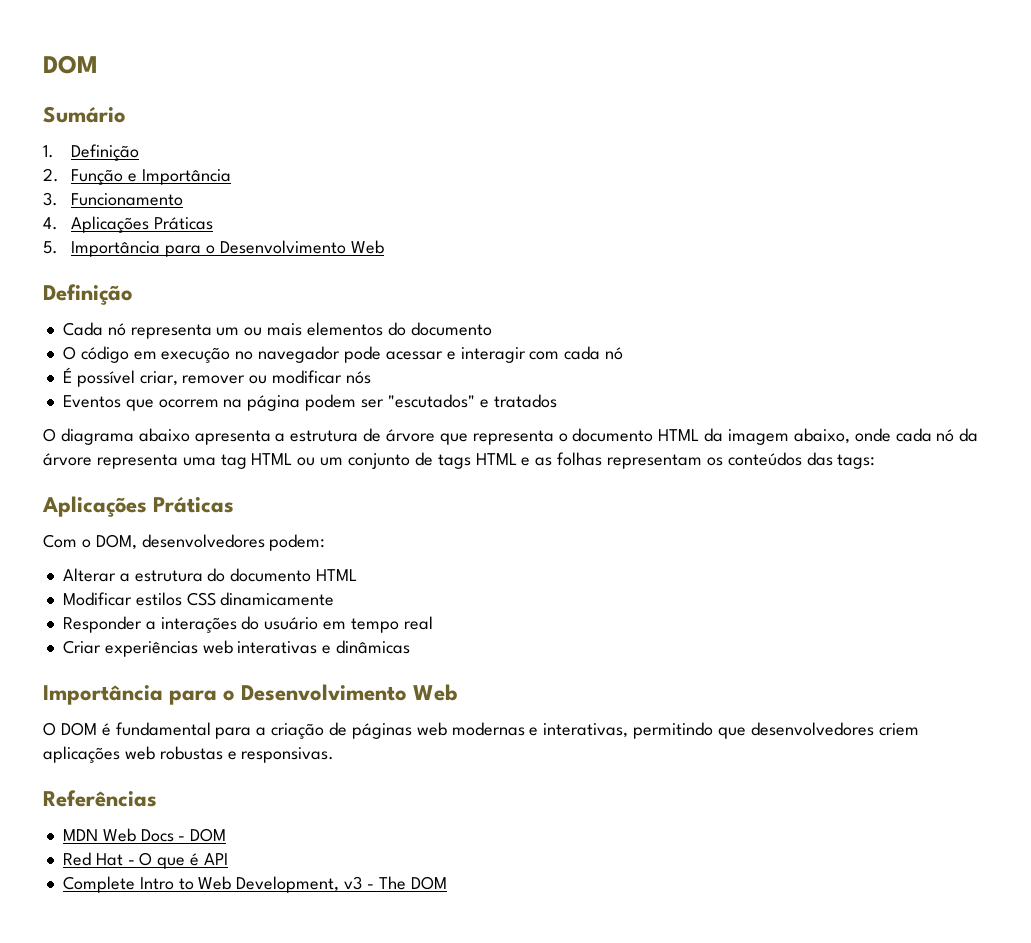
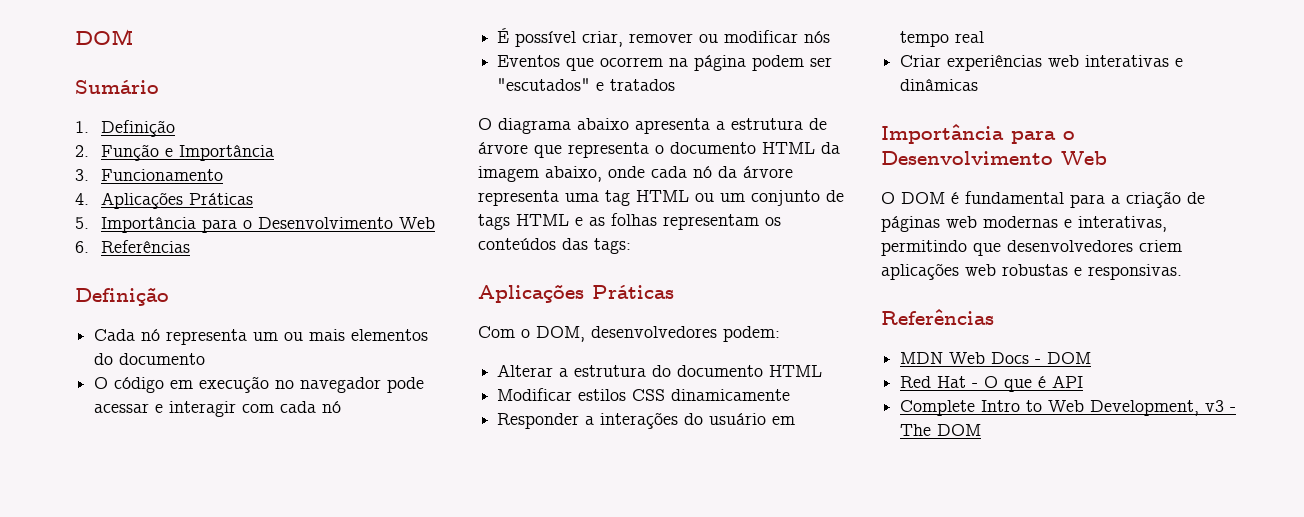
(384, 247) none -> [75,240,191,253] // 6. Referências

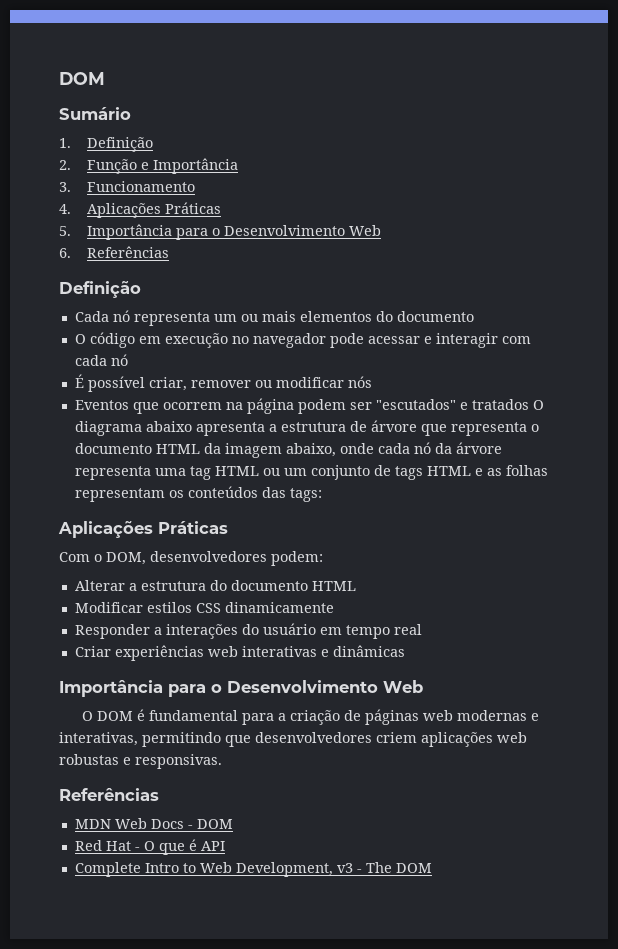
(676, 85) // -> (529, 404) none

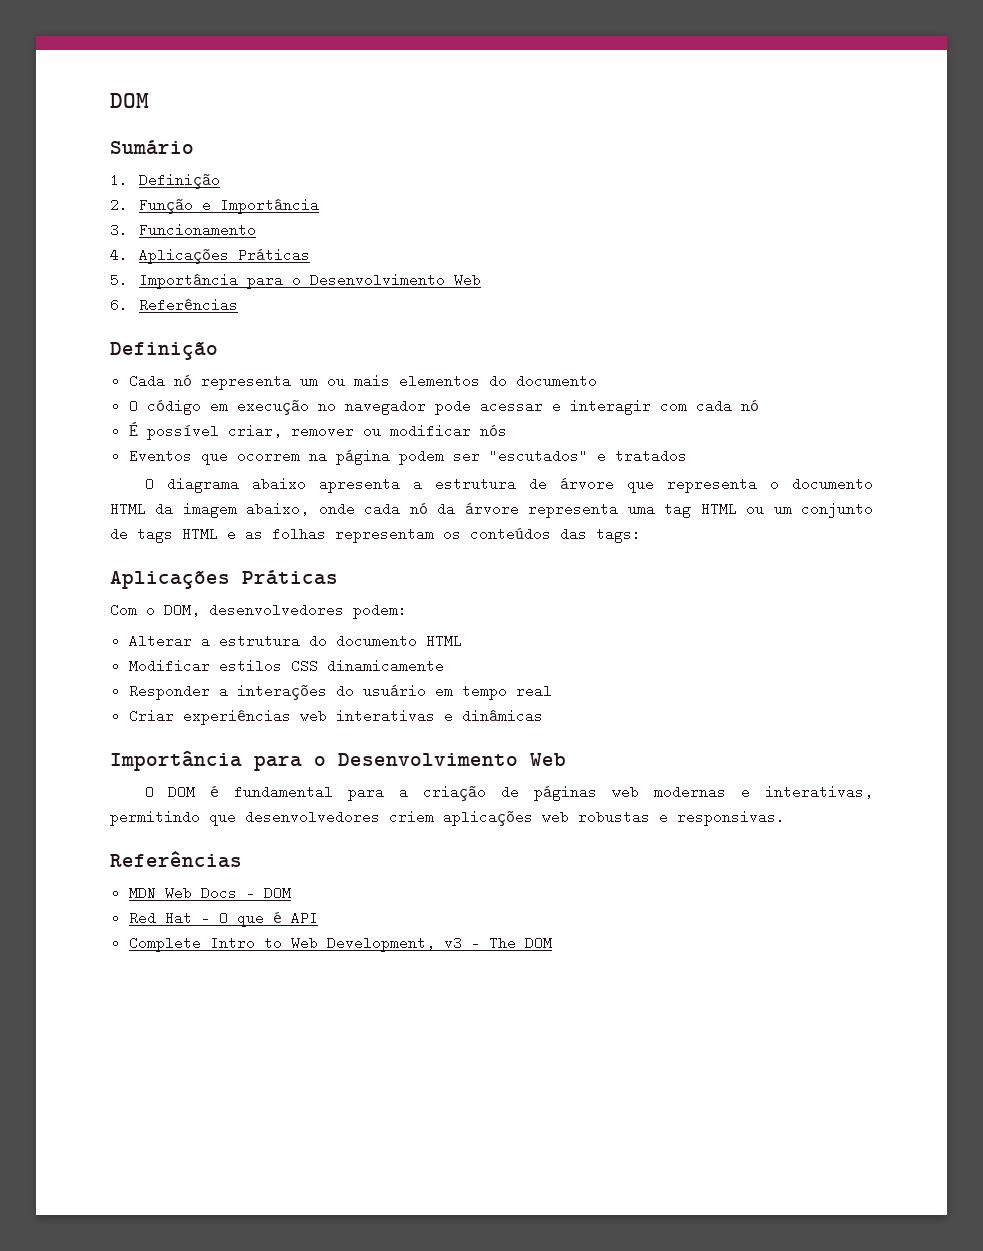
(529, 404) none -> (687, 456) //

